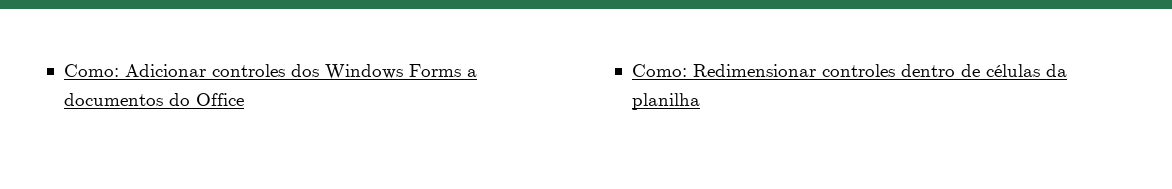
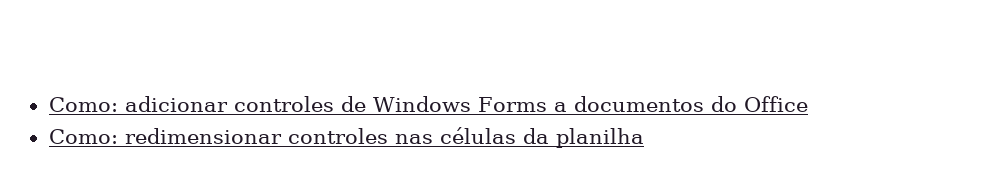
[63,64,319,77] Como: Adicionar controles dos -> [48,96,366,112] Como: adicionar controles de
[692,64,980,77] Redimensionar controles dentro de -> [124,128,433,144] redimensionar controles nas

